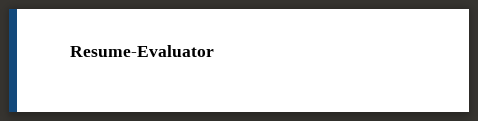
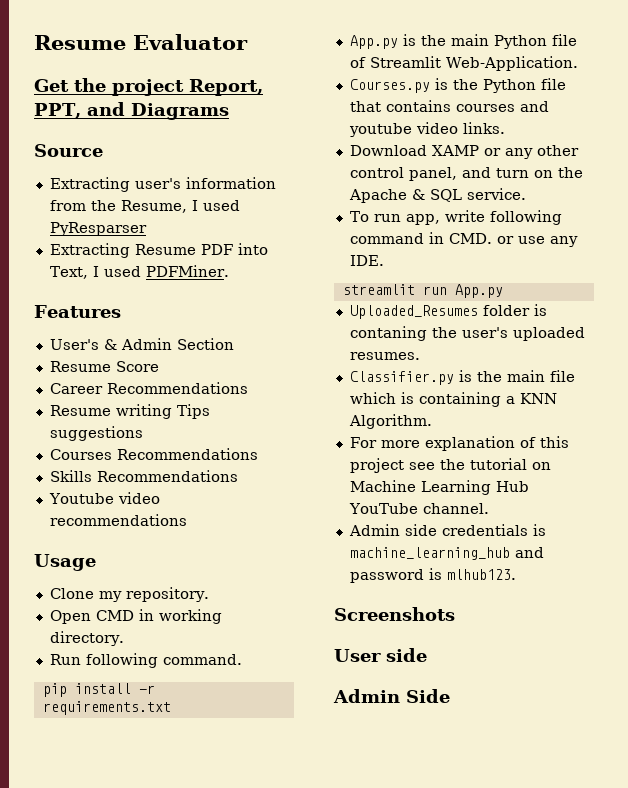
[70,45,214,57] Resume-Evaluator -> [34,34,248,50] [34,78,263,96] [34,102,229,120] [34,144,103,157] [49,177,276,192] [49,200,240,213] [49,222,147,236] [49,243,268,258] [49,265,229,279] [34,305,121,318] [49,338,234,350] [49,361,159,372] [49,382,248,394] [49,404,210,419] [49,426,143,441] [49,448,258,460] [49,470,238,482] [48,492,160,504] [49,514,187,526] [34,554,96,571] [49,587,209,602] [49,609,222,624] [49,631,124,646] [49,653,242,668] [42,683,155,697] [42,701,171,715] [349,34,577,49] [349,56,578,71] [349,78,566,93] [349,100,549,112] [348,122,505,137] [349,145,579,159] [349,167,583,181] [348,188,526,203] [349,210,562,225] [349,232,578,247] [349,255,384,266] [342,284,503,298] [349,304,547,319] [349,326,585,341] [349,352,420,360] [349,370,575,385] [349,392,557,407] [348,414,432,429] [349,436,569,451] [349,458,551,473] [349,480,529,495] [348,503,489,514] [348,524,546,536] [349,547,544,560] [349,568,516,583] [334,607,455,621] [334,648,427,662] [333,689,450,703] Resume Evaluator // Get the project Report, PPT, and Diagrams // Source // Extracting user's information from the Resume, I used PyResparser // Extracting Resume PDF into Text, I used PDFMiner. // Features // User's & Admin Section // Resume Score // Career Recommendations // Resume writing Tips suggestions // Courses Recommendations // Skills Recommendations // Youtube video recommendations // Usage // Clone my repository. // Open CMD in working directory. // Run following command. // pip install -r requirements.txt // App.py is the main Python file of Streamlit Web-Application. // Courses.py is the Python file that contains courses and youtube video links. // Download XAMP or any other control panel, and turn on the Apache & SQL service. // To run app, write following command in CMD. or use any IDE. // streamlit run App.py // Uploaded_Resumes folder is contaning the user's uploaded resumes. // Classifier.py is the main file which is containing a KNN Algorithm. // For more explanation of this project see the tutorial on Machine Learning Hub YouTube channel. // Admin side credentials is machine_learning_hub and password is mlhub123. // Screenshots // User side // Admin Side

